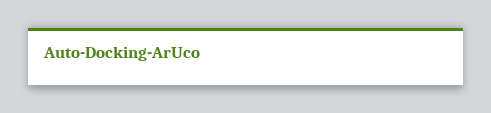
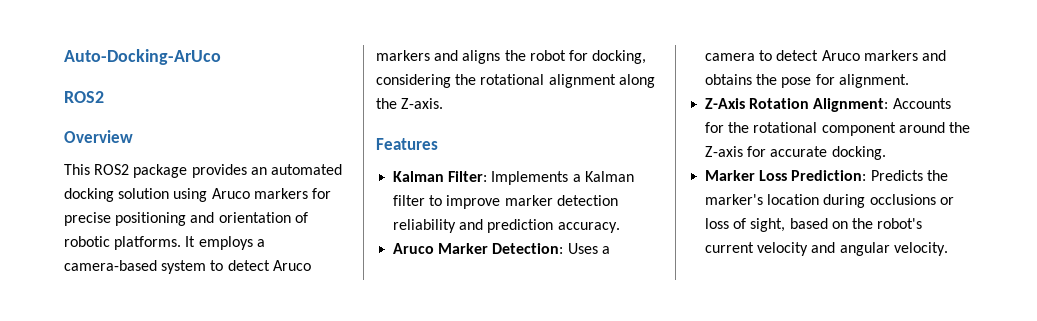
(200, 53) none -> [64,91,104,103] [64,130,133,143] [64,164,342,178] [64,188,331,202] [64,212,308,226] [64,236,265,250] [64,260,311,274] [376,50,647,64] [376,74,655,88] [376,98,444,109] [376,138,438,150] [393,171,634,185] [393,195,618,209] [393,219,620,233] [393,243,610,254] [705,50,946,61] [705,74,909,88] [705,98,951,112] [705,122,970,136] [705,146,886,160] [705,170,948,181] [705,194,954,208] [705,218,923,232] [705,242,948,256] // ROS2 // Overview // This ROS2 package provides an automated docking solution using Aruco markers for precise positioning and orientation of robotic platforms. It employs a camera-based system to detect Aruco markers and aligns the robot for docking, considering the rotational alignment along the Z-axis. // Features // Kalman Filter: Implements a Kalman filter to improve marker detection reliability and prediction accuracy. // Aruco Marker Detection: Uses a camera to detect Aruco markers and obtains the pose for alignment. // Z-Axis Rotation Alignment: Accounts for the rotational component around the Z-axis for accurate docking. // Marker Loss Prediction: Predicts the marker's location during occlusions or loss of sight, based on the robot's current velocity and angular velocity.

